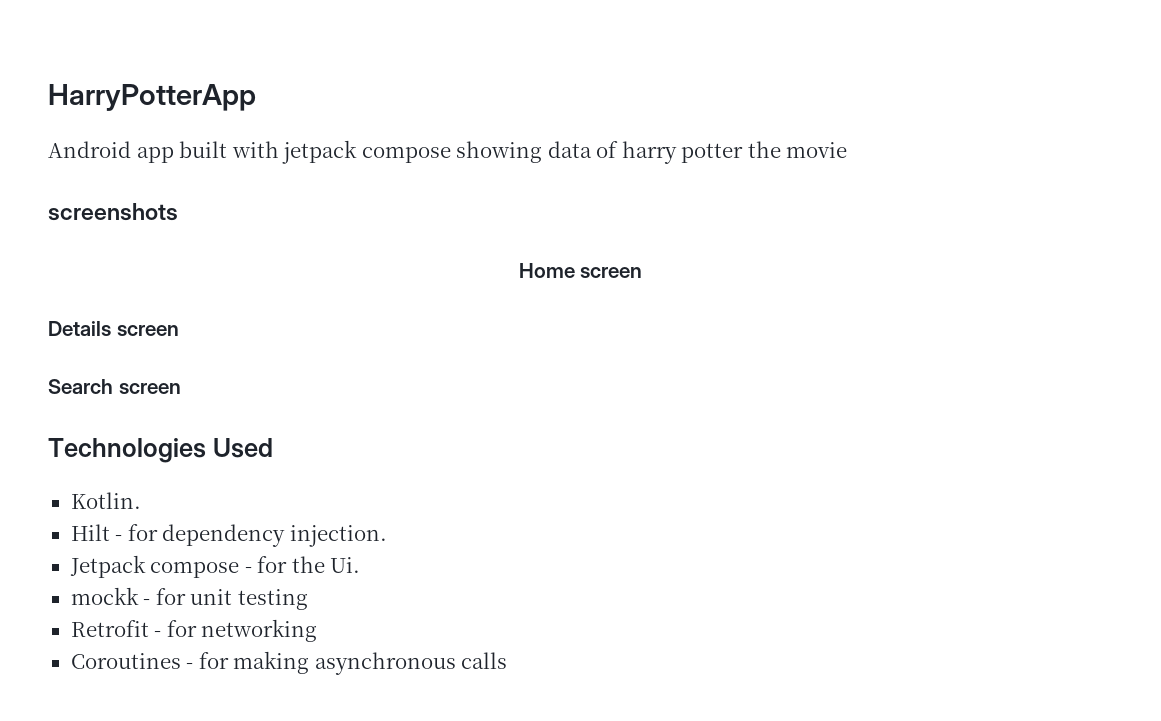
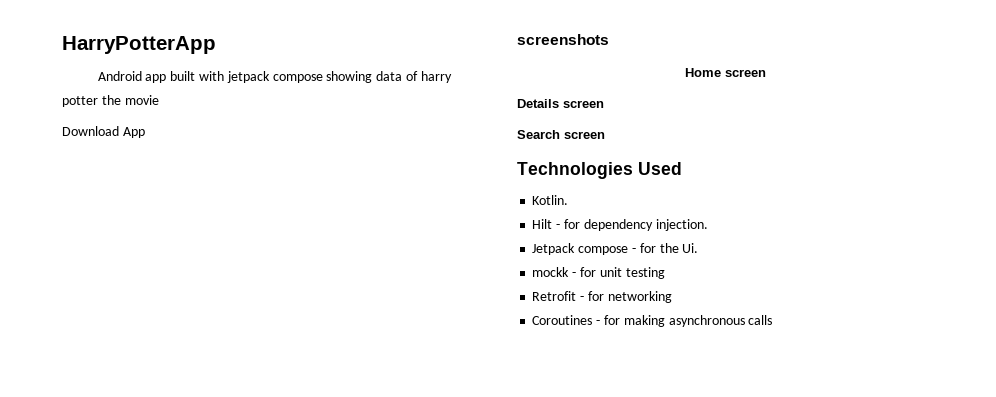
(848, 150) none -> [62,126,145,138] // Download App

